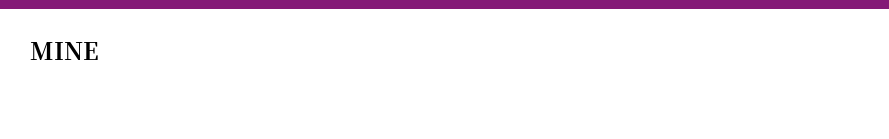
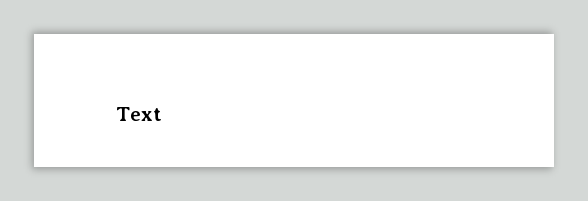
[30,42,99,60] MINE -> [116,107,162,121] Text

